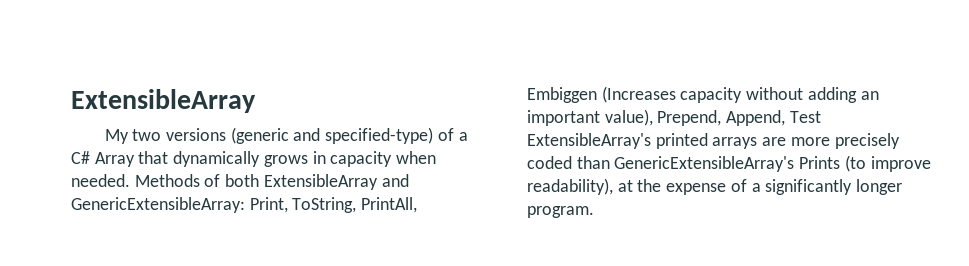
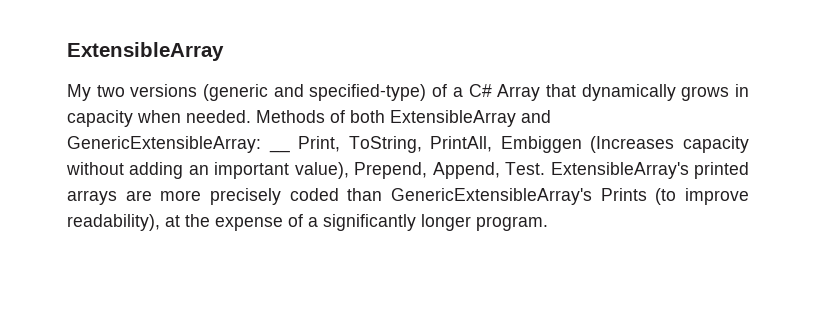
(245, 205) none -> [268,149,290,153] __
[789,111,821,123] Test -> [505,162,546,175] Test.

